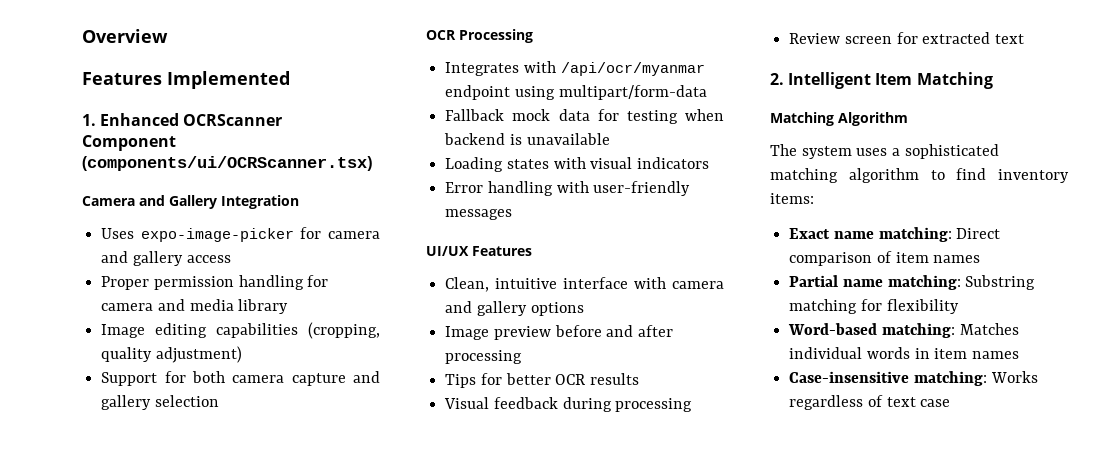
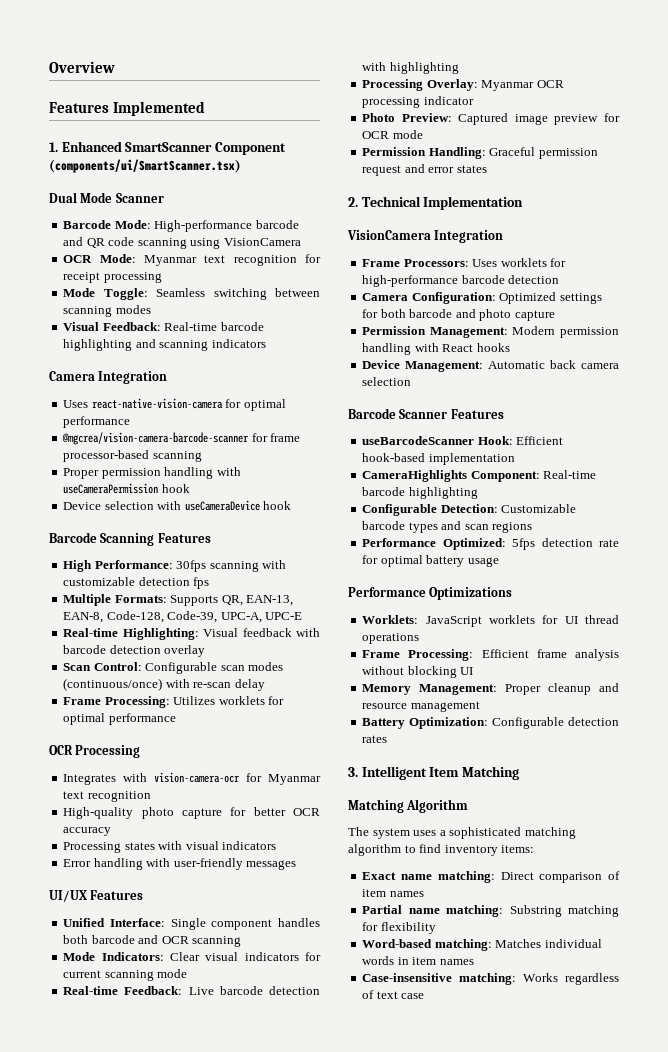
[183,114,283,126] [82,135,176,151] [82,156,372,171] [82,195,217,209] OCRScanner Component (components/ui/OCRScanner.tsx) // Camera and Gallery -> [125,142,286,155] [49,159,241,173] [49,192,164,203] [63,220,299,232] [63,237,301,249] [63,254,321,266] [63,272,162,283] [63,288,320,300] [63,305,151,317] [63,322,264,331] [63,339,266,351] [49,371,95,381] SmartScanner Component (components/ui/SmartScanner.tsx) // Dual Mode Scanner // Barcode Mode: High-performance barcode and QR code scanning using VisionCamera // OCR Mode: Myanmar text recognition for receipt processing // Mode Toggle: Seamless switching between scanning modes // Visual Feedback: Real-time barcode highlighting and scanning indicators // Camera
[140,227,380,242] [101,251,231,266] [101,275,329,290] [101,299,289,314] [101,322,380,339] [101,346,242,363] [101,371,380,386] [101,395,219,410] [426,29,533,43] [445,61,705,76] [445,85,707,100] [445,109,724,124] [444,133,610,145] [445,157,504,172] expo-image-picker for camera and gallery access // Proper permission handling for camera and media library // Image editing capabilities (cropping, quality adjustment) // Support for both camera capture and gallery selection // OCR Processing // Integrates with /api/ocr/myanmar endpoint using multipart/form-data // Fallback mock data for testing when backend is unavailable // Loading -> [91,398,286,411] [63,416,131,428] [62,432,301,445] [63,450,202,462] [63,467,241,479] [63,483,190,494] [63,500,292,511] [49,532,211,546] [63,560,287,572] [63,577,210,589] [63,594,294,606] [63,611,303,623] [63,628,320,640] [63,645,206,657] [63,662,284,674] [63,678,265,691] [63,696,285,708] [63,713,176,725] [49,745,141,758] [63,772,321,785] [63,791,151,802] [63,807,320,819] [63,827,112,836] [63,842,122,853] react-native-vision-camera for optimal performance // @mgcrea/vision-camera-barcode-scanner for frame processor-based scanning // Proper permission handling with useCameraPermission hook // Device selection with useCameraDevice hook // Barcode Scanning Features // High Performance: 30fps scanning with customizable detection fps // Multiple Formats: Supports QR, EAN-13, EAN-8, Code-128, Code-39, UPC-A, UPC-E // Real-time Highlighting: Visual feedback with barcode detection overlay // Scan Control: Configurable scan modes (continuous/once) with re-scan delay // Frame Processing: Utilizes worklets for optimal performance // OCR Processing // Integrates with vision-camera-ocr for Myanmar text recognition // High-quality photo capture for better OCR accuracy // Processing
[445,277,724,292] [445,301,584,316] [445,325,674,340] [445,350,523,364] [445,373,640,388] [444,397,693,412] [789,32,1025,44] [770,73,784,85] Clean, intuitive interface with camera and gallery options // Image preview before and after processing // Tips for better OCR results // Visual feedback during processing // Review screen for extracted text // 2. -> [63,918,320,930] [63,935,242,947] [63,952,321,961] [63,969,188,981] [63,986,320,995] [362,62,459,74] [362,79,564,91] [362,96,474,108] [362,113,620,125] [362,130,423,139] [362,147,598,159] [362,164,487,176] [348,196,524,210] [347,230,504,243] [362,258,567,267] [362,275,560,287] [362,292,602,304] [362,309,555,321] [362,326,619,338] [362,343,510,355] [362,360,619,372] [362,377,412,386] [348,408,504,419] [362,436,564,445] [362,453,515,465] [362,470,597,482] [362,487,478,499] [362,504,577,516] [362,521,533,533] [362,538,619,550] [362,555,499,567] [348,587,513,600] [362,615,619,627] [362,633,420,644] [362,649,619,661] [362,666,474,678] [362,683,619,695] [362,701,480,712] [362,717,619,729] [362,735,388,743] [348,767,358,777] Unified Interface: Single component handles both barcode and OCR scanning // Mode Indicators: Clear visual indicators for current scanning mode // Real-time Feedback: Live barcode detection with highlighting // Processing Overlay: Myanmar OCR processing indicator // Photo Preview: Captured image preview for OCR mode // Permission Handling: Graceful permission request and error states // 2. Technical Implementation // VisionCamera Integration // Frame Processors: Uses worklets for high-performance barcode detection // Camera Configuration: Optimized settings for both barcode and photo capture // Permission Management: Modern permission handling with React hooks // Device Management: Automatic back camera selection // Barcode Scanner Features // useBarcodeScanner Hook: Efficient hook-based implementation // CameraHighlights Component: Real-time barcode highlighting // Configurable Detection: Customizable barcode types and scan regions // Performance Optimized: 5fps detection rate for optimal battery usage // Performance Optimizations // Worklets: JavaScript worklets for UI thread operations // Frame Processing: Efficient frame analysis without blocking UI // Memory Management: Proper cleanup and resource management // Battery Optimization: Configurable detection rates // 3.

